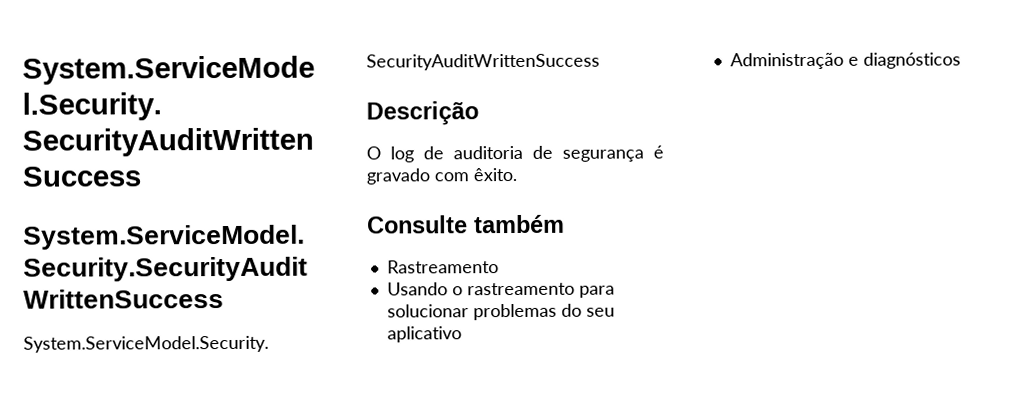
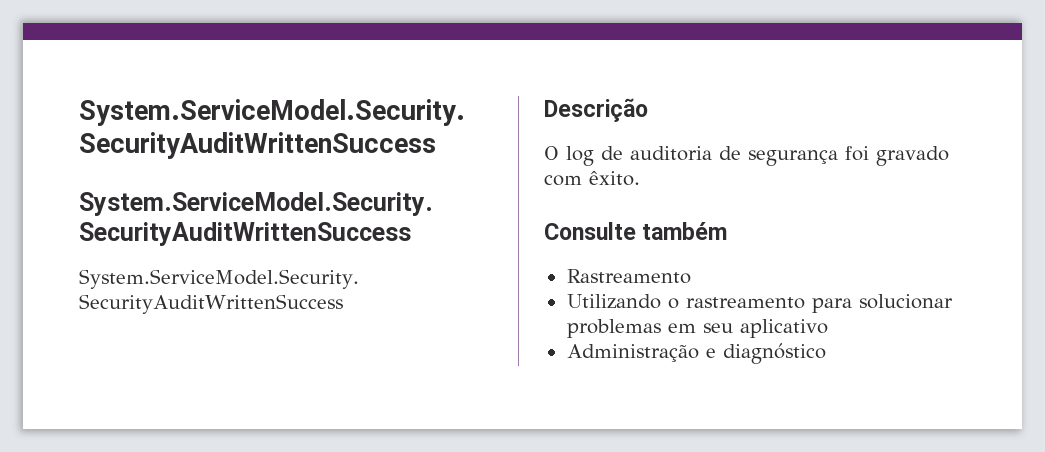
[653,145,664,159] é -> [845,146,869,161] foi
[386,282,448,296] Usando -> [566,294,661,309] Utilizando
[560,303,582,317] do -> [667,323,696,333] em
[862,52,961,69] diagnósticos -> [722,343,826,364] diagnóstico

